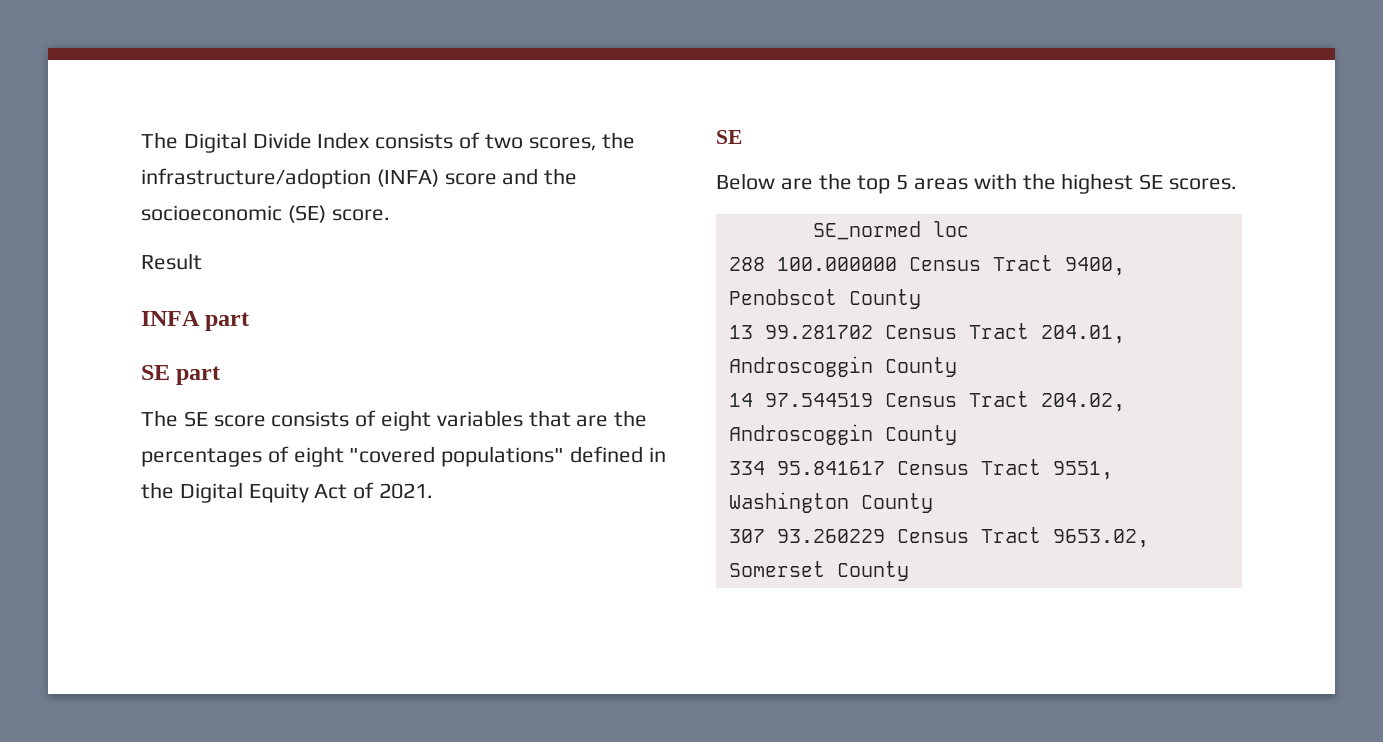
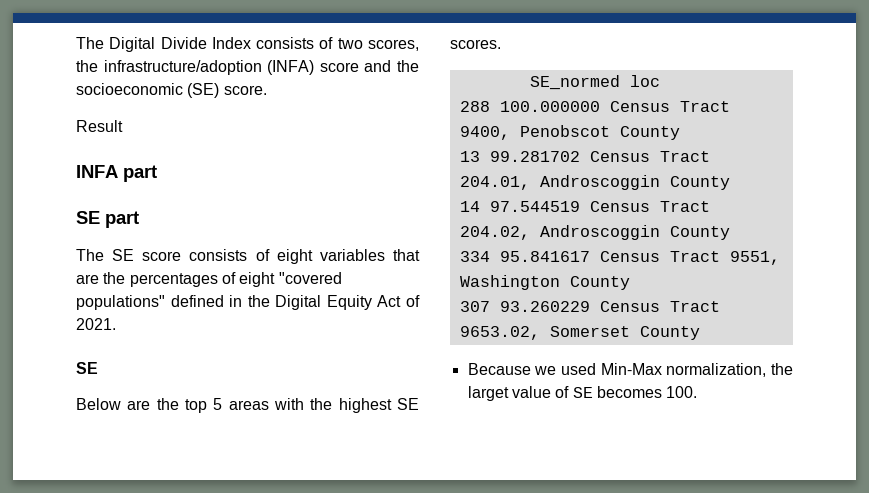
(909, 571) none -> [467,363,793,377] [467,386,698,401] // Because we used Min-Max normalization, the larget value of SE becomes 100.

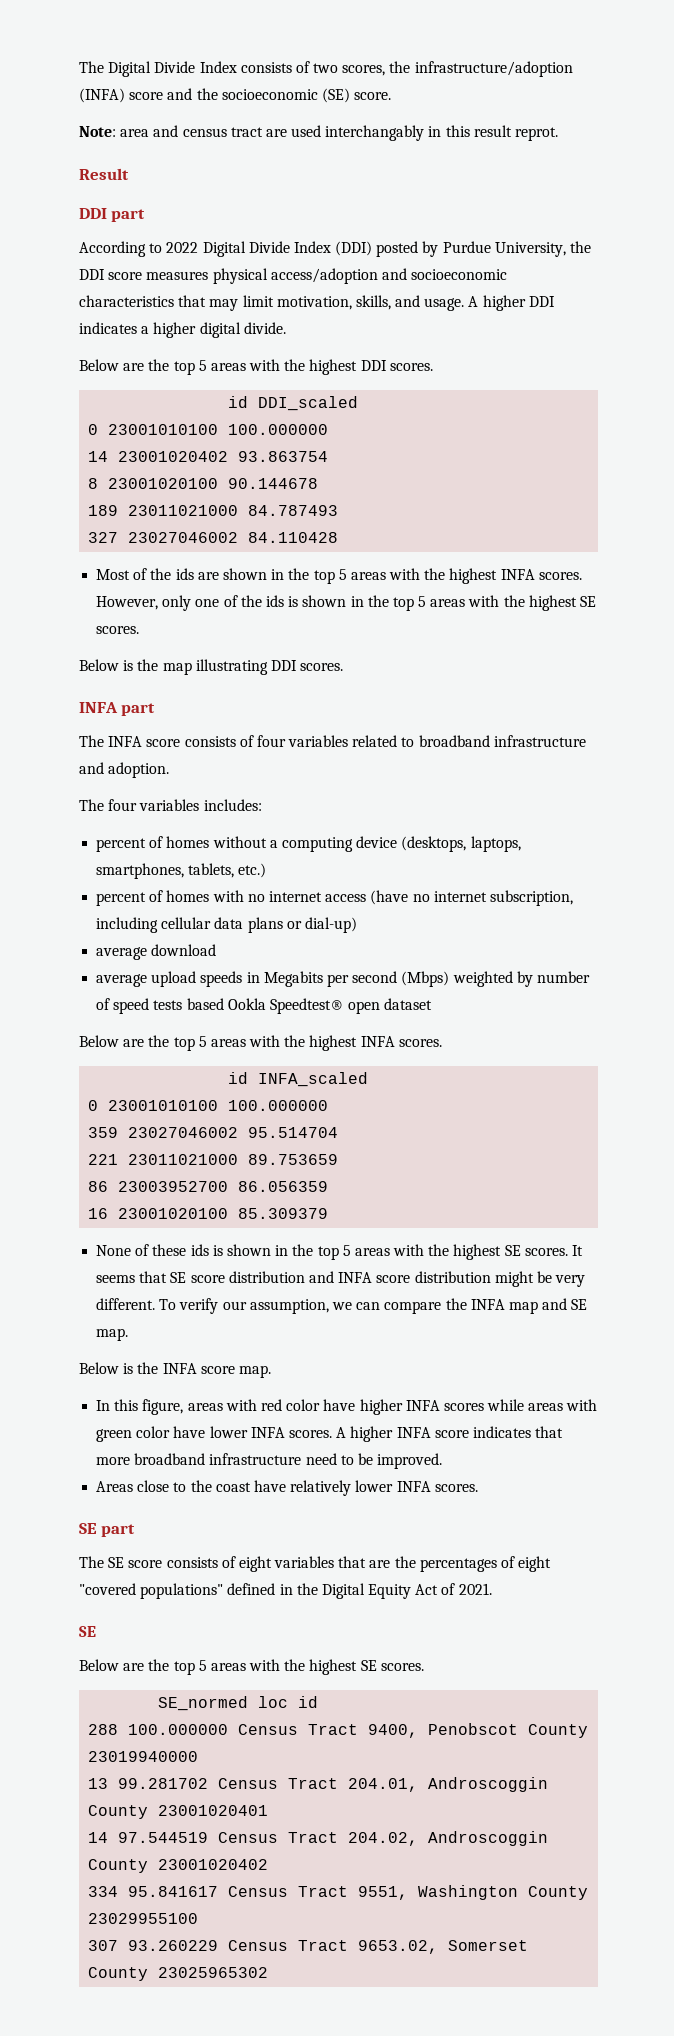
[76,120,123,132] [76,165,157,182] Result // INFA part -> [79,125,559,141] [79,168,129,180] [79,208,146,222] [79,241,592,257] [79,268,508,284] [79,295,555,311] [79,322,286,338] [79,359,433,375] [228,396,359,411] [88,424,329,435] [88,451,329,462] [88,478,319,489] [88,505,339,516] [88,532,339,543] [96,568,582,584] [96,595,597,611] [96,626,140,634] [79,659,344,675] [79,702,156,716] [79,735,586,747] [79,762,170,778] [79,799,262,811] [96,836,521,852] [96,863,267,879] [96,890,573,906] [96,917,357,933] [96,944,217,960] [96,971,590,987] [96,998,433,1014] [79,1035,442,1051] [228,1072,369,1087] [88,1100,329,1111] [88,1127,339,1138] [88,1154,339,1165] [88,1181,329,1192] [88,1208,329,1219] [96,1244,584,1260] [96,1271,586,1287] [96,1298,588,1314] [96,1328,129,1341] [79,1362,271,1378] [96,1399,598,1415] [96,1426,564,1442] [96,1453,443,1469] [96,1480,478,1496] Note: area and census tract are used interchangably in this result reprot. // Result // DDI part // According to 2022 Digital Divide Index (DDI) posted by Purdue University, the DDI score measures physical access/adoption and socioeconomic characteristics that may limit motivation, skills, and usage. A higher DDI indicates a higher digital divide. // Below are the top 5 areas with the highest DDI scores. // id DDI_scaled // 0 23001010100 100.000000 // 14 23001020402 93.863754 // 8 23001020100 90.144678 // 189 23011021000 84.787493 // 327 23027046002 84.110428 // Most of the ids are shown in the top 5 areas with the highest INFA scores. However, only one of the ids is shown in the top 5 areas with the highest SE scores. // Below is the map illustrating DDI scores. // INFA part // The INFA score consists of four variables related to broadband infrastructure and adoption. // The four variables includes: // percent of homes without a computing device (desktops, laptops, smartphones, tablets, etc.) // percent of homes with no internet access (have no internet subscription, including cellular data plans or dial-up) // average download // average upload speeds in Megabits per second (Mbps) weighted by number of speed tests based Ookla Speedtest® open dataset // Below are the top 5 areas with the highest INFA scores. // id INFA_scaled // 0 23001010100 100.000000 // 359 23027046002 95.514704 // 221 23011021000 89.753659 // 86 23003952700 86.056359 // 16 23001020100 85.309379 // None of these ids is shown in the top 5 areas with the highest SE scores. It seems that SE score distribution and INFA score distribution might be very different. To verify our assumption, we can compare the INFA map and SE map. // Below is the INFA score map. // In this figure, areas with red color have higher INFA scores while areas with green color have lower INFA scores. A higher INFA score indicates that more broadband infrastructure need to be improved. // Areas close to the coast have relatively lower INFA scores.
(660, 81) none -> [298,1696,319,1708] id
(680, 133) none -> [88,1751,199,1762] 23019940000
(730, 183) none -> [158,1805,269,1816] 23001020401
(730, 233) none -> [158,1859,269,1870] 23001020402
(630, 283) none -> [88,1913,199,1924] 23029955100
[467,363,793,377] [467,386,698,401] // Because we used Min-Max normalization, the larget value of SE becomes 100. -> [158,1967,269,1978] 23025965302

